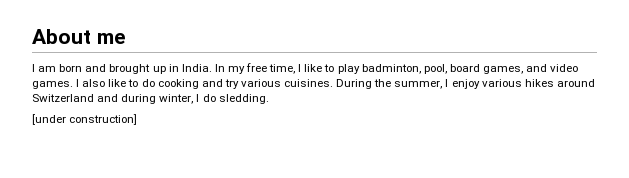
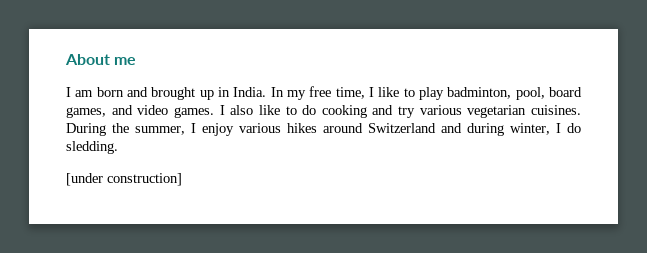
(281, 83) none -> [467,105,527,118] vegetarian

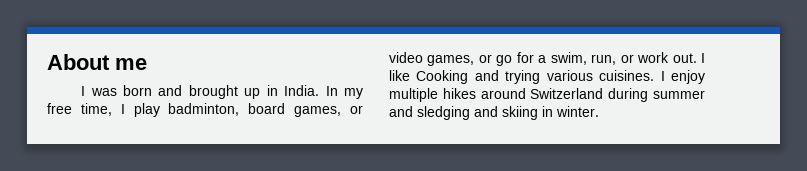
[75,90,94,97] am -> [90,88,117,96] was
[378,87,415,97] like to -> (125, 109) none
[515,87,545,100] pool, -> (240, 109) none
[111,105,581,118] [66,123,185,136] and video games. I also like to do cooking and try various vegetarian cuisines. During the summer, -> [350,105,363,114] [389,52,705,66] [389,70,655,84] or video games, or go for a swim, run, or work out. I like Cooking and trying various cuisines.
[239,123,281,133] various -> [389,88,438,102] multiple
[441,123,581,136] [66,141,118,154] [66,173,182,186] and during winter, I do sledding. // [under construction] -> [608,88,705,102] [389,106,599,120] during summer and sledging and skiing in winter.

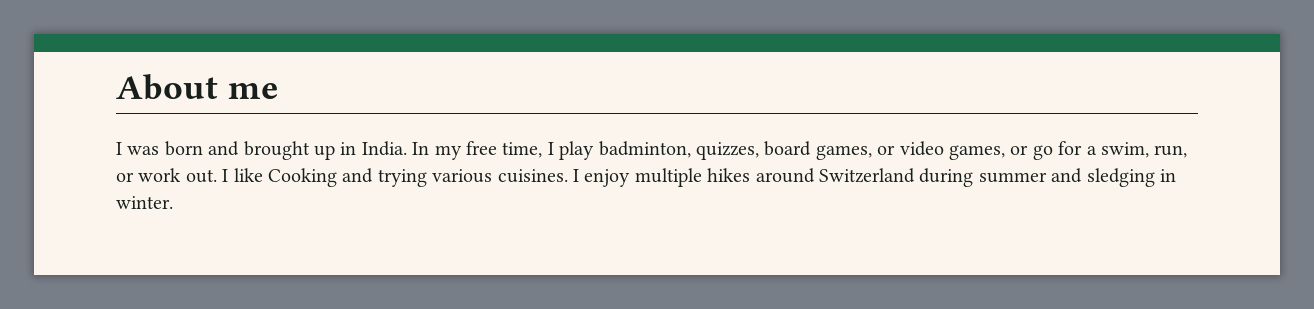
(240, 109) none -> [695,142,759,160] quizzes,
[474,106,538,120] and skiing -> (1155, 177) none

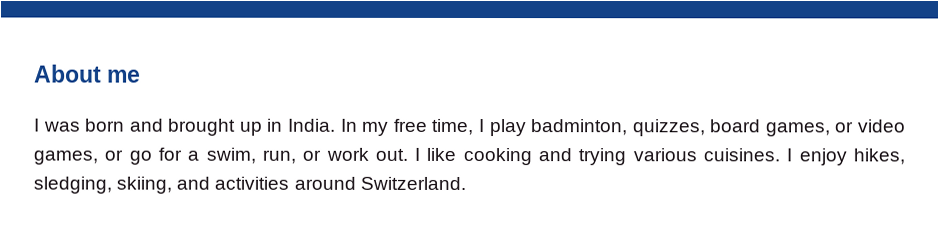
[268,168,337,187] Cooking -> [462,147,532,166] cooking
[634,168,1176,187] [116,196,173,209] multiple hikes around Switzerland during summer and sledging in winter. -> [852,148,905,165] [33,176,466,194] hikes, sledging, skiing, and activities around Switzerland.

